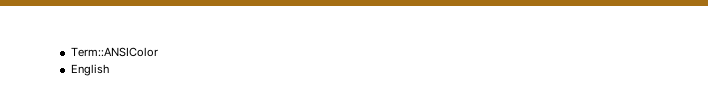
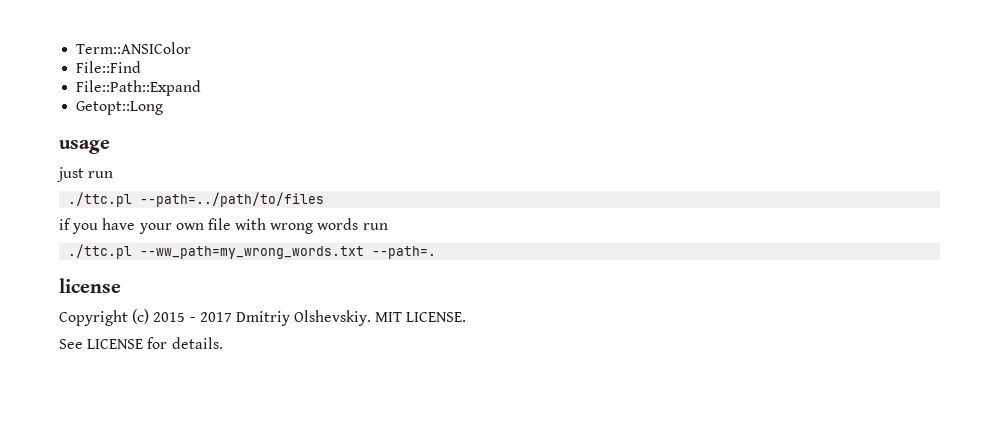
[70,64,109,76] English -> [76,61,142,73] [76,80,202,96] [76,101,164,115] [59,140,110,154] [57,167,114,182] [68,192,325,207] [59,218,388,234] [68,244,437,259] [59,278,121,293] [59,309,467,326] [59,337,223,349] File::Find // File::Path::Expand // Getopt::Long // usage // just run // ./ttc.pl --path=../path/to/files // if you have your own file with wrong words run // ./ttc.pl --ww_path=my_wrong_words.txt --path=. // license // Copyright (c) 2015 - 2017 Dmitriy Olshevskiy. MIT LICENSE. // See LICENSE for details.

